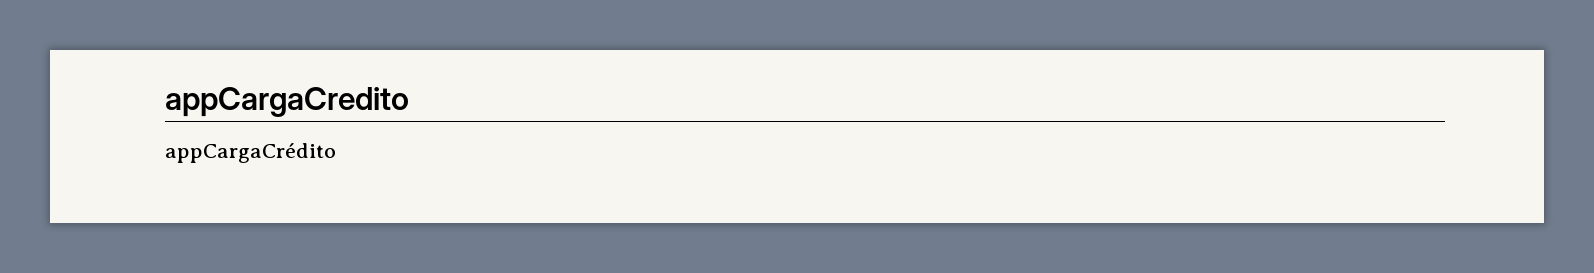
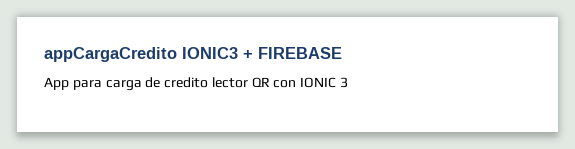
[165,143,336,163] // appCargaCrédito -> [182,47,342,59] [44,77,349,91] IONIC3 + FIREBASE // App para carga de credito lector QR con IONIC 3

